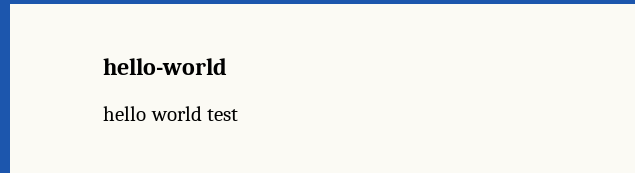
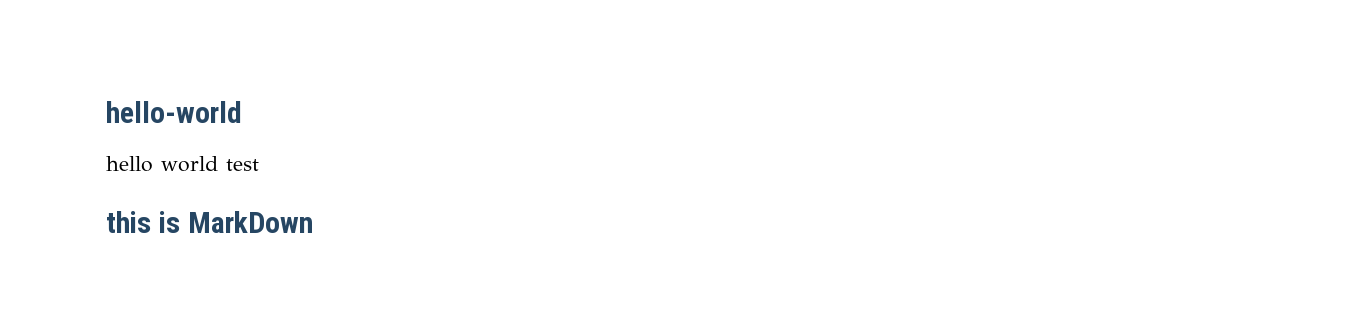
(239, 115) none -> [106,211,313,233] // this is MarkDown

